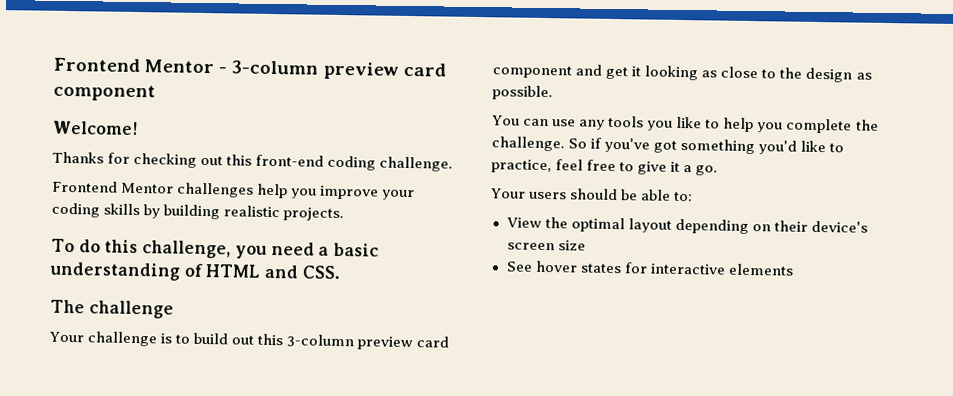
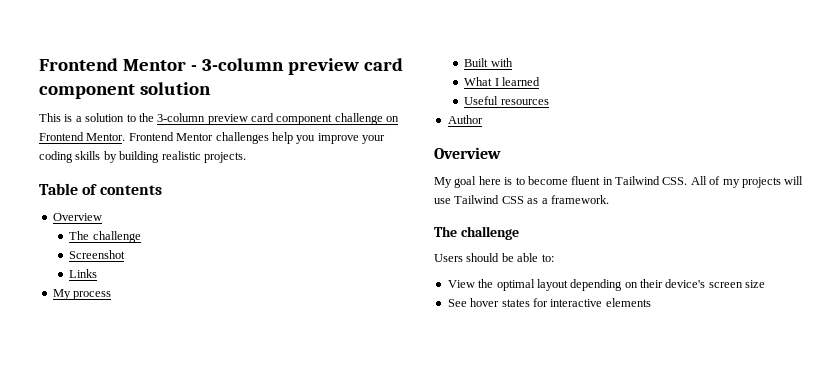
[52,120,139,136] [52,151,454,172] // Welcome! // Thanks for checking out this front-end coding challenge. // -> [139,82,211,95] [39,113,400,125] [39,132,126,141] solution // This is a solution to the 3-column preview card component challenge on Frontend Mentor.
[51,238,380,259] [49,261,340,281] [50,299,174,319] [49,331,450,351] [492,64,872,83] [492,85,553,101] [492,115,879,134] [491,136,845,155] [491,159,719,176] [490,188,568,200] To do this challenge, you need a basic understanding of HTML and CSS. // The challenge // Your challenge is to build out this 3-column preview card component and get it looking as close to the design as possible. // You can use any tools you like to help you complete the challenge. So if you've got something you'd like to practice, feel free to give it a go. // Your users -> [39,183,162,195] [52,213,102,221] [69,231,141,243] [69,250,126,259] [69,269,98,278] [52,289,112,300] [464,58,513,67] [464,77,541,86] [464,96,549,105] [447,115,483,124] [434,147,501,159] [434,176,804,188] [434,195,609,204] [434,226,519,240] [434,254,463,262] Table of contents // Overview // The challenge // Screenshot // Links // My process // Built with // What I learned // Useful resources // Author // Overview // My goal here is to become fluent in Tailwind CSS. All of my projects will use Tailwind CSS as a framework. // The challenge // Users

